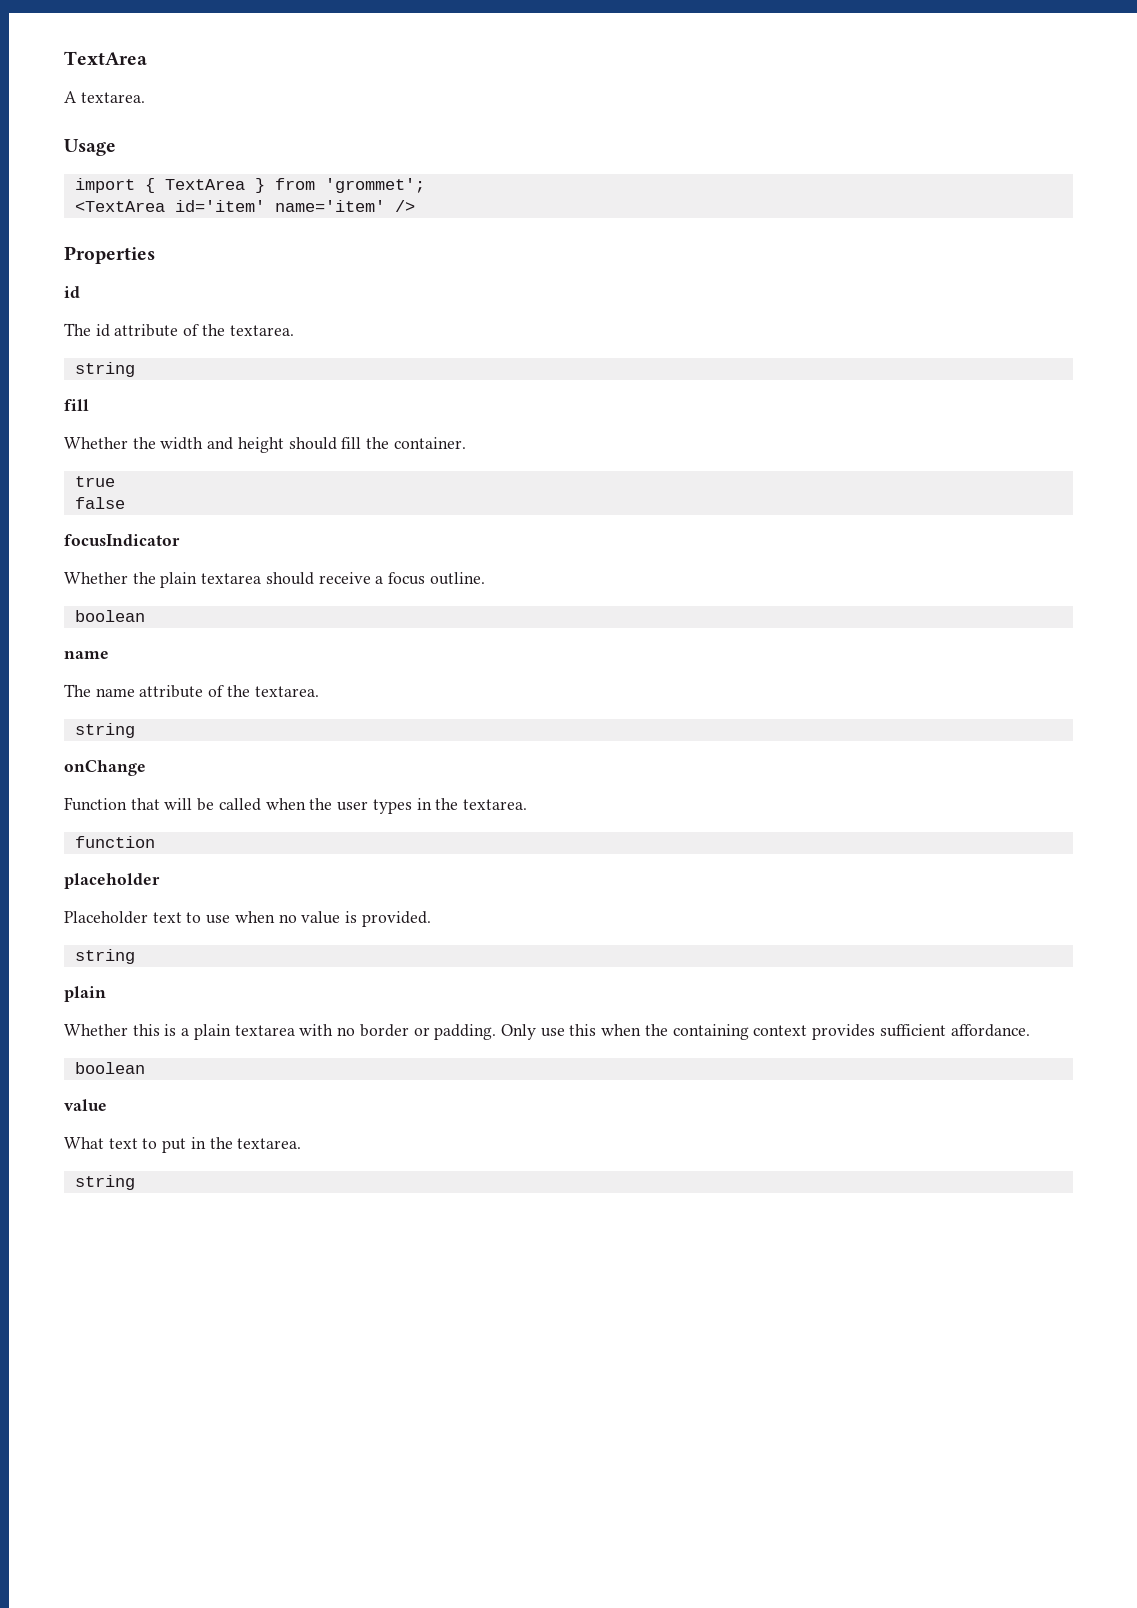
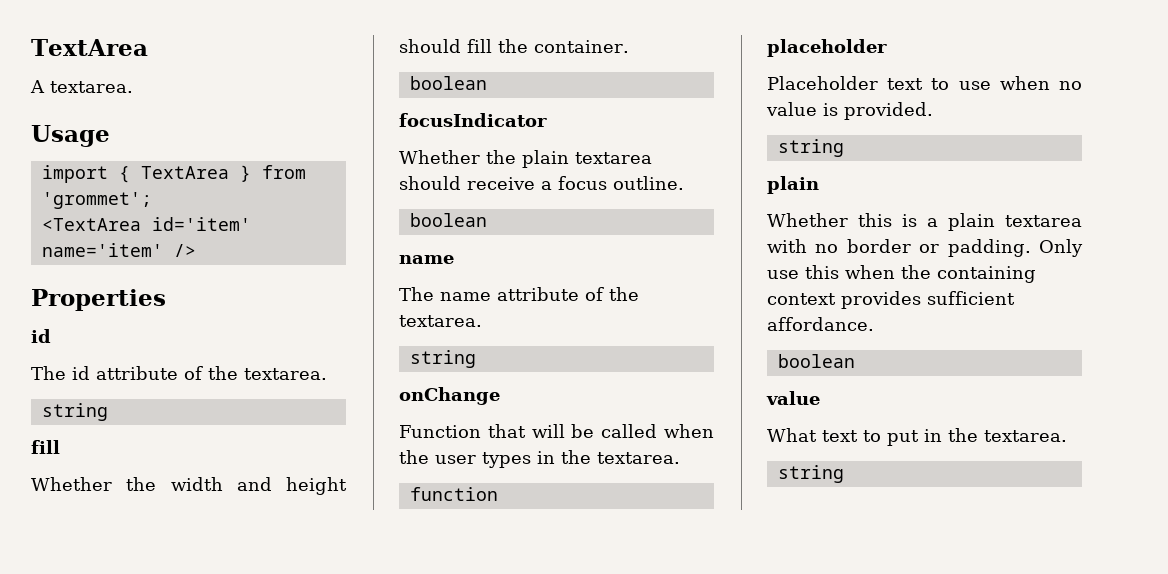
[74,476,115,487] [74,497,125,509] true // false -> [409,76,487,90] boolean

